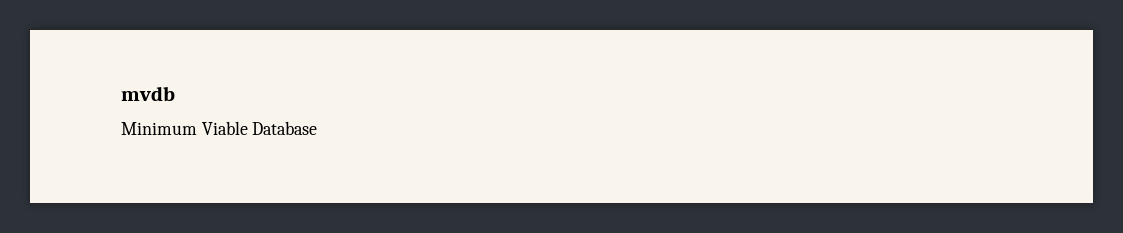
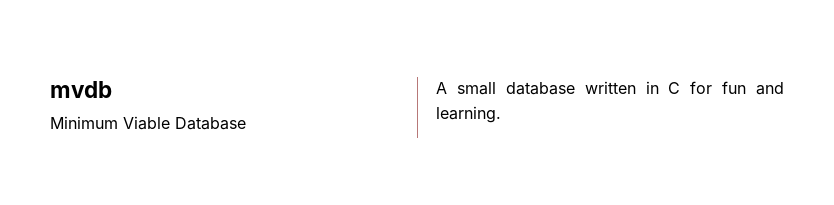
(318, 128) none -> [436,81,784,95] [436,106,501,123] // A small database written in C for fun and learning.

